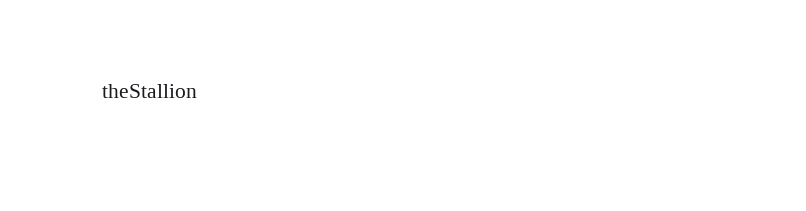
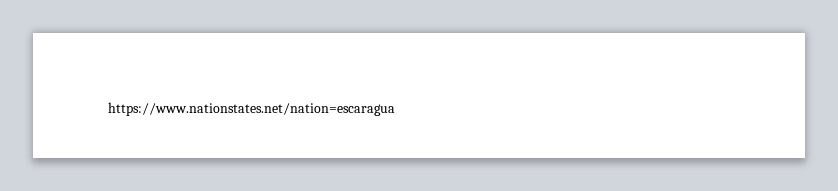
[102,84,197,98] theStallion -> [108,102,395,116] https://www.nationstates.net/nation=escaragua

